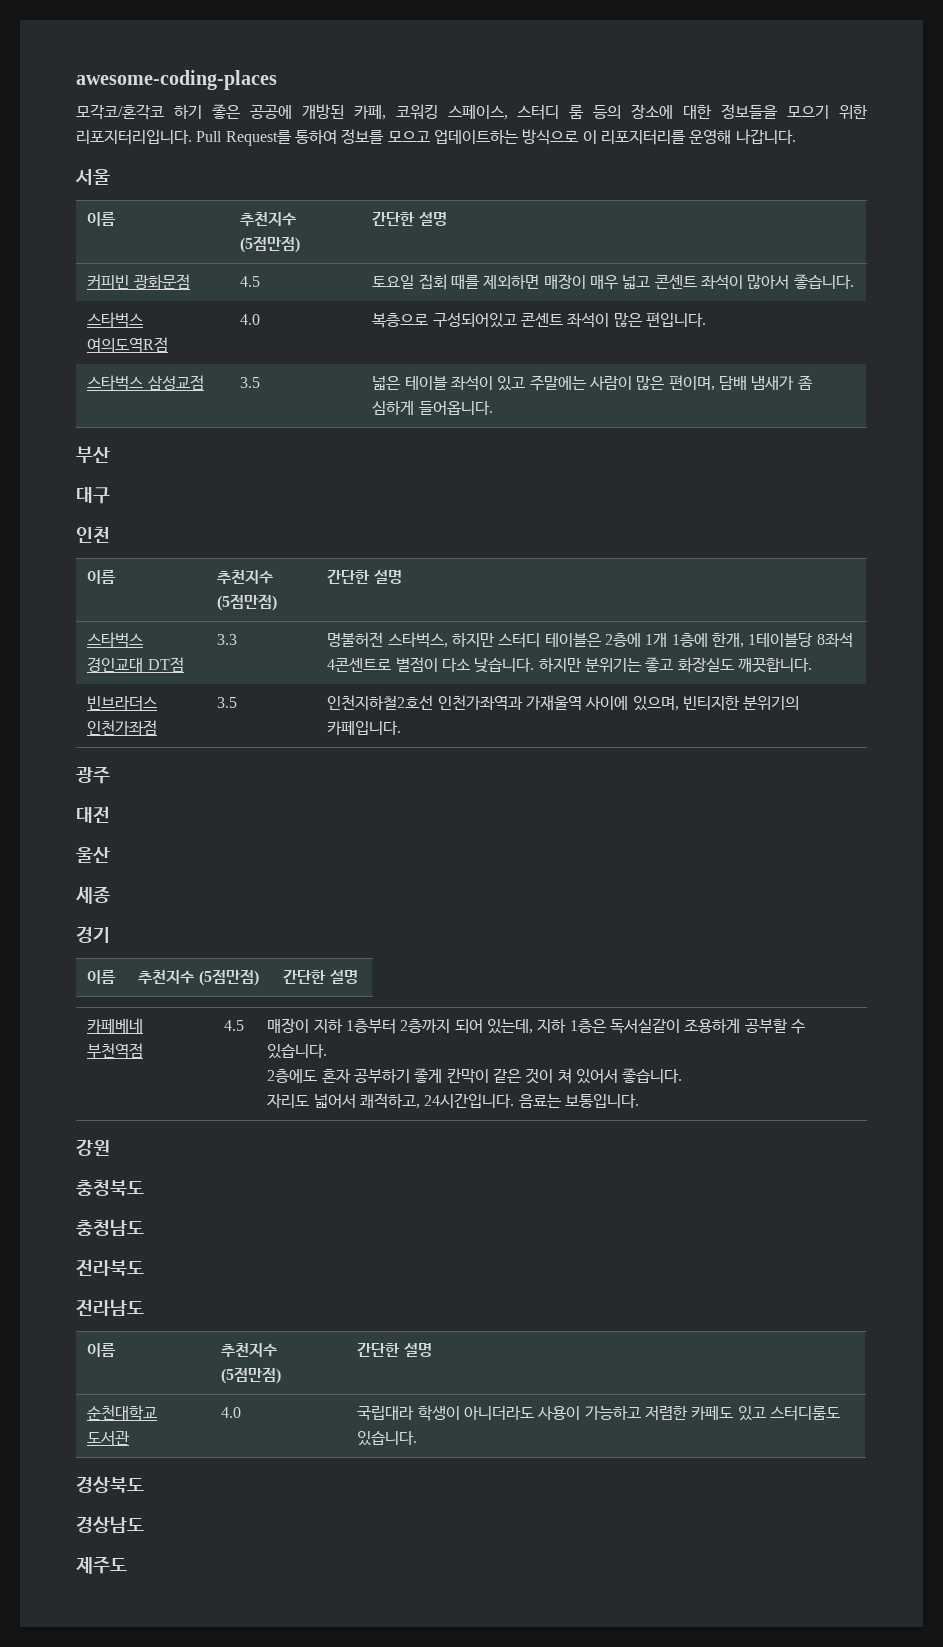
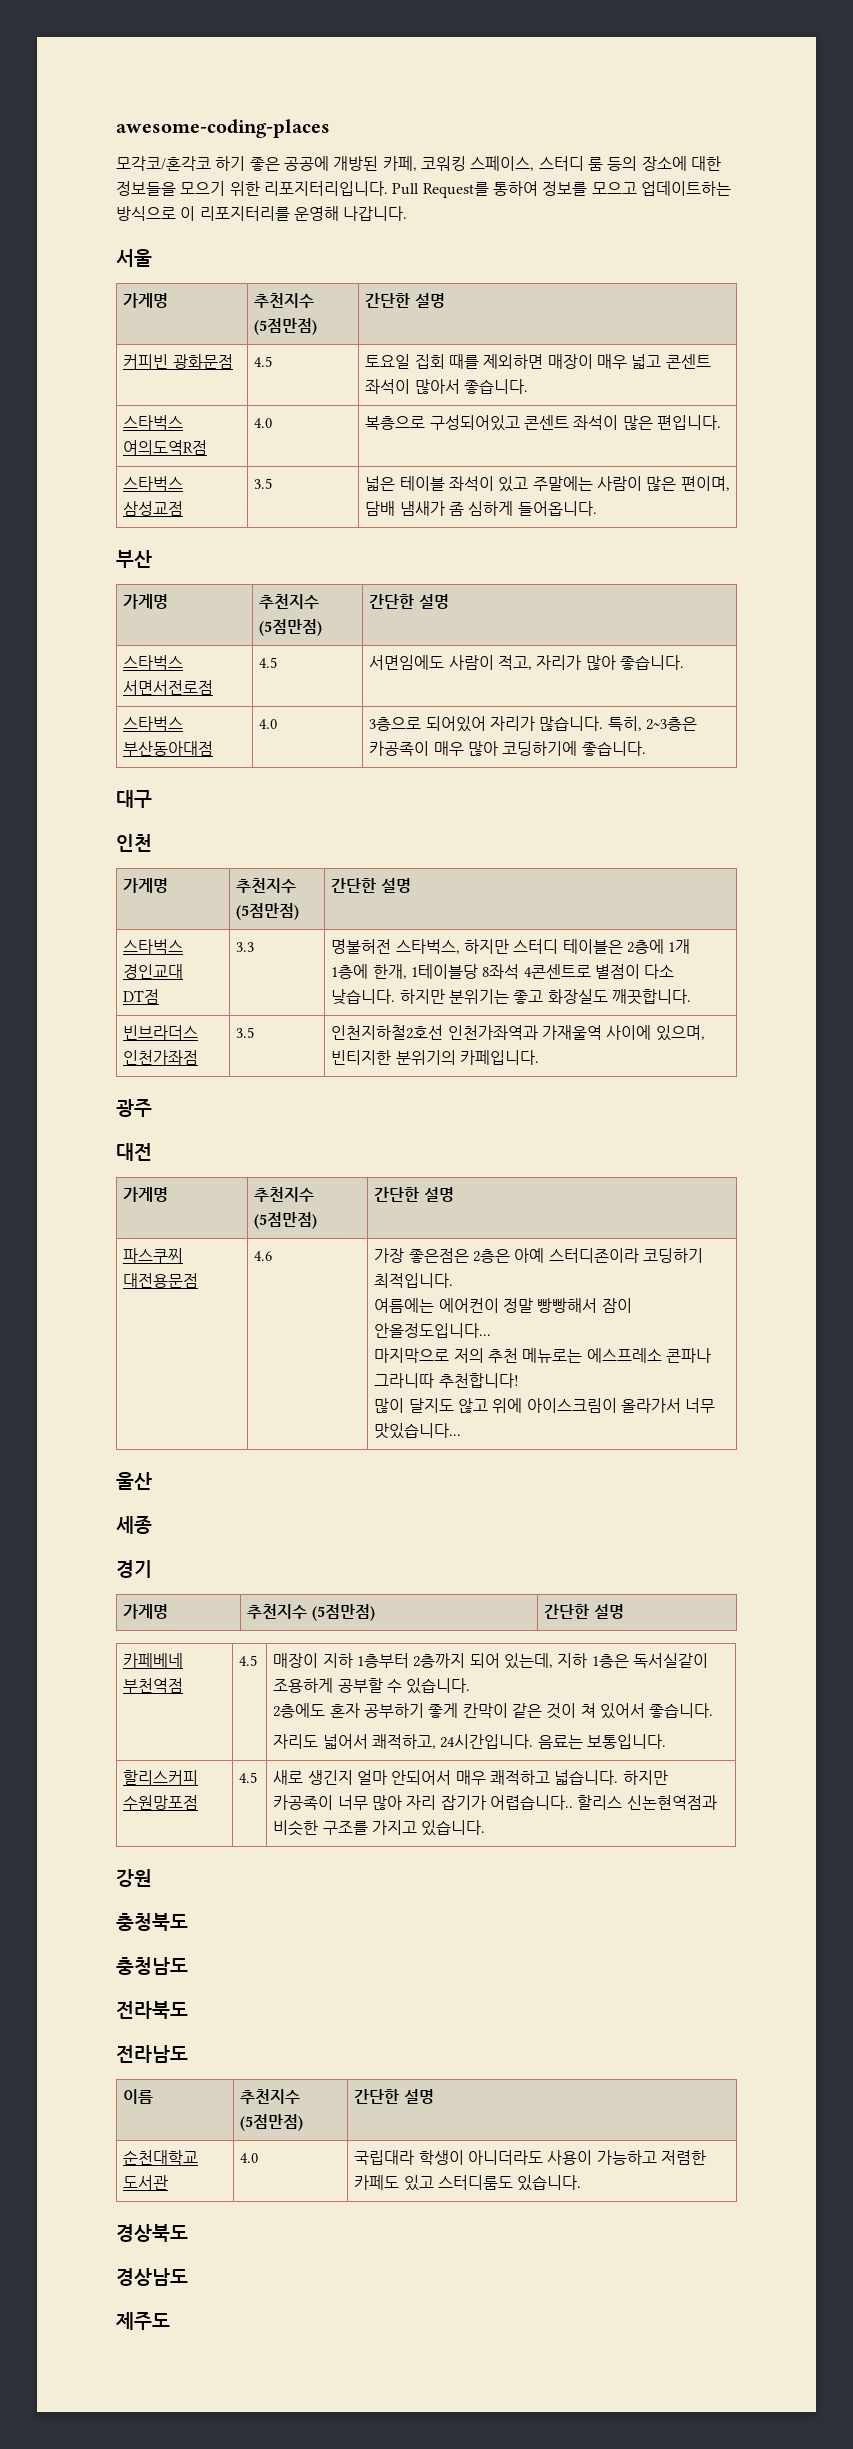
[87,212,117,226] 이름 -> [123,293,169,308] 가게명
(110, 454) none -> [123,594,169,609] [259,594,320,609] [259,619,323,636] [369,594,449,609] [123,655,184,670] [123,680,214,695] [259,657,278,668] [369,655,684,670] [123,716,184,731] [123,741,214,756] [259,719,278,729] [369,716,697,732] [369,741,646,756] // 가게명 | 추천지수 (5점만점) | 간단한 설명 // 스타벅스 서면서전로점 | 4.5 | 서면임에도 사람이 적고, 자리가 많아 좋습니다. // 스타벅스 부산동아대점 | 4.0 | 3층으로 되어있어 자리가 많습니다. 특히, 2~3층은 카공족이 매우 많아 코딩하기에 좋습니다.
[87,570,117,584] 이름 -> [123,878,169,893] 가게명
(110, 814) none -> [123,1187,169,1202] [254,1187,315,1202] [254,1212,318,1229] [374,1187,454,1202] [123,1248,184,1263] [123,1273,199,1288] [254,1251,273,1261] [374,1248,703,1263] [374,1273,454,1288] [374,1298,632,1313] [374,1323,492,1338] [374,1348,711,1363] [374,1373,519,1388] [374,1398,716,1413] [374,1423,462,1439] // 가게명 | 추천지수 (5점만점) | 간단한 설명 // 파스쿠찌 대전용문점 | 4.6 | 가장 좋은점은 2층은 아예 스터디존이라 코딩하기 최적입니다. // 여름에는 에어컨이 정말 빵빵해서 잠이 안올정도입니다... // 마지막으로 저의 추천 메뉴로는 에스프레소 콘파나 그라니따 추천합니다! // 많이 달지도 않고 위에 아이스크림이 올라가서 너무 맛있습니다...
[87,970,117,984] 이름 -> [123,1604,169,1619] 가게명
(639, 1101) none -> [123,1770,199,1785] [123,1795,199,1810] [239,1772,258,1783] [273,1770,668,1785] [273,1795,717,1810] [273,1820,486,1836] // 할리스커피 수원망포점 | 4.5 | 새로 생긴지 얼마 안되어서 매우 쾌적하고 넓습니다. 하지만 카공족이 너무 많아 자리 잡기가 어렵습니다.. 할리스 신논현역점과 비슷한 구조를 가지고 있습니다.

